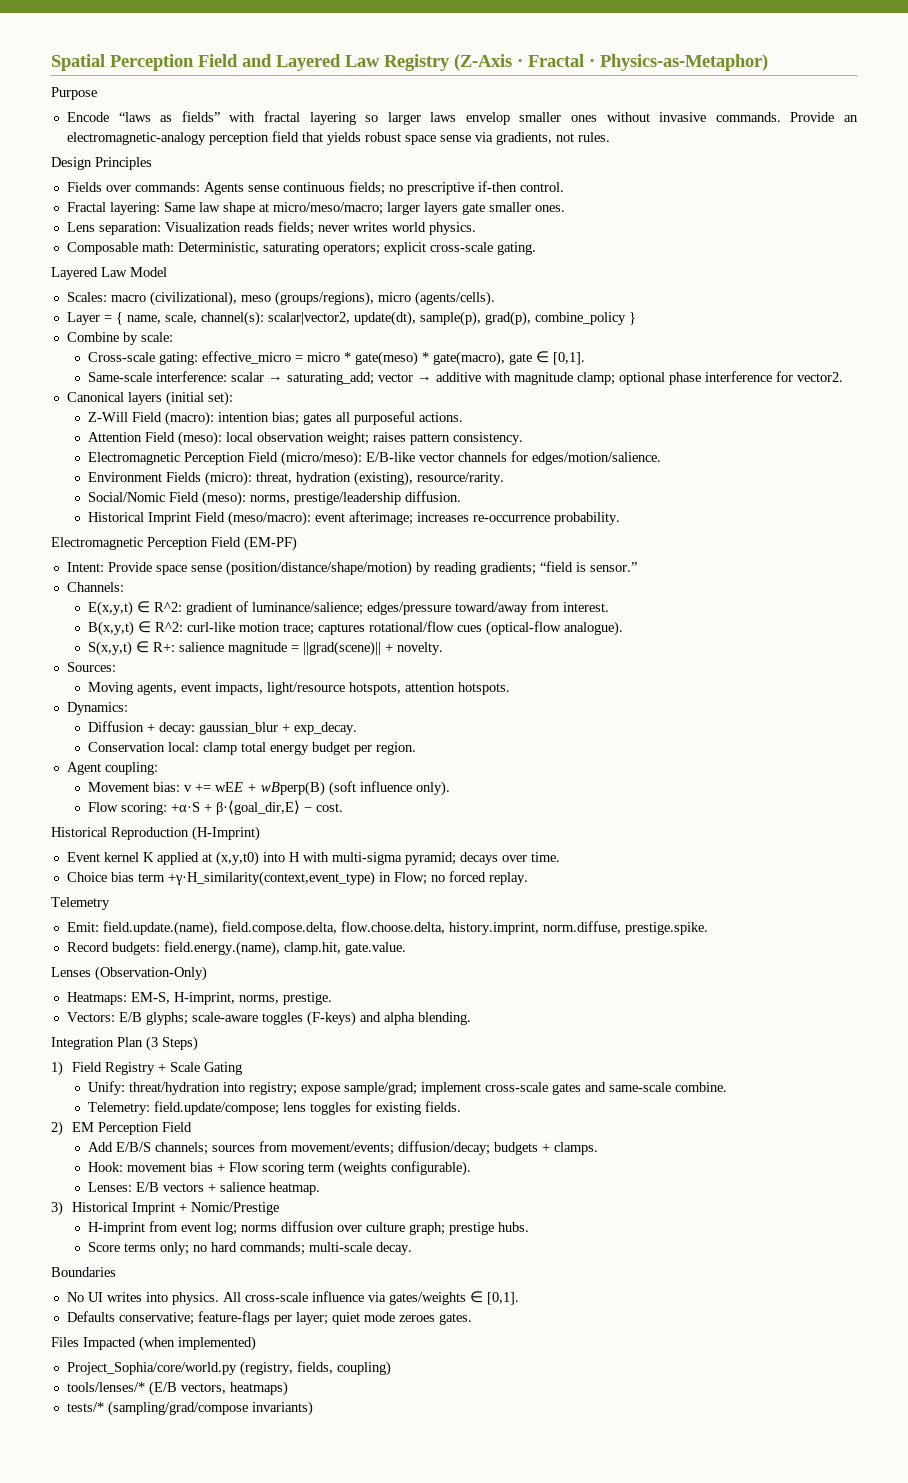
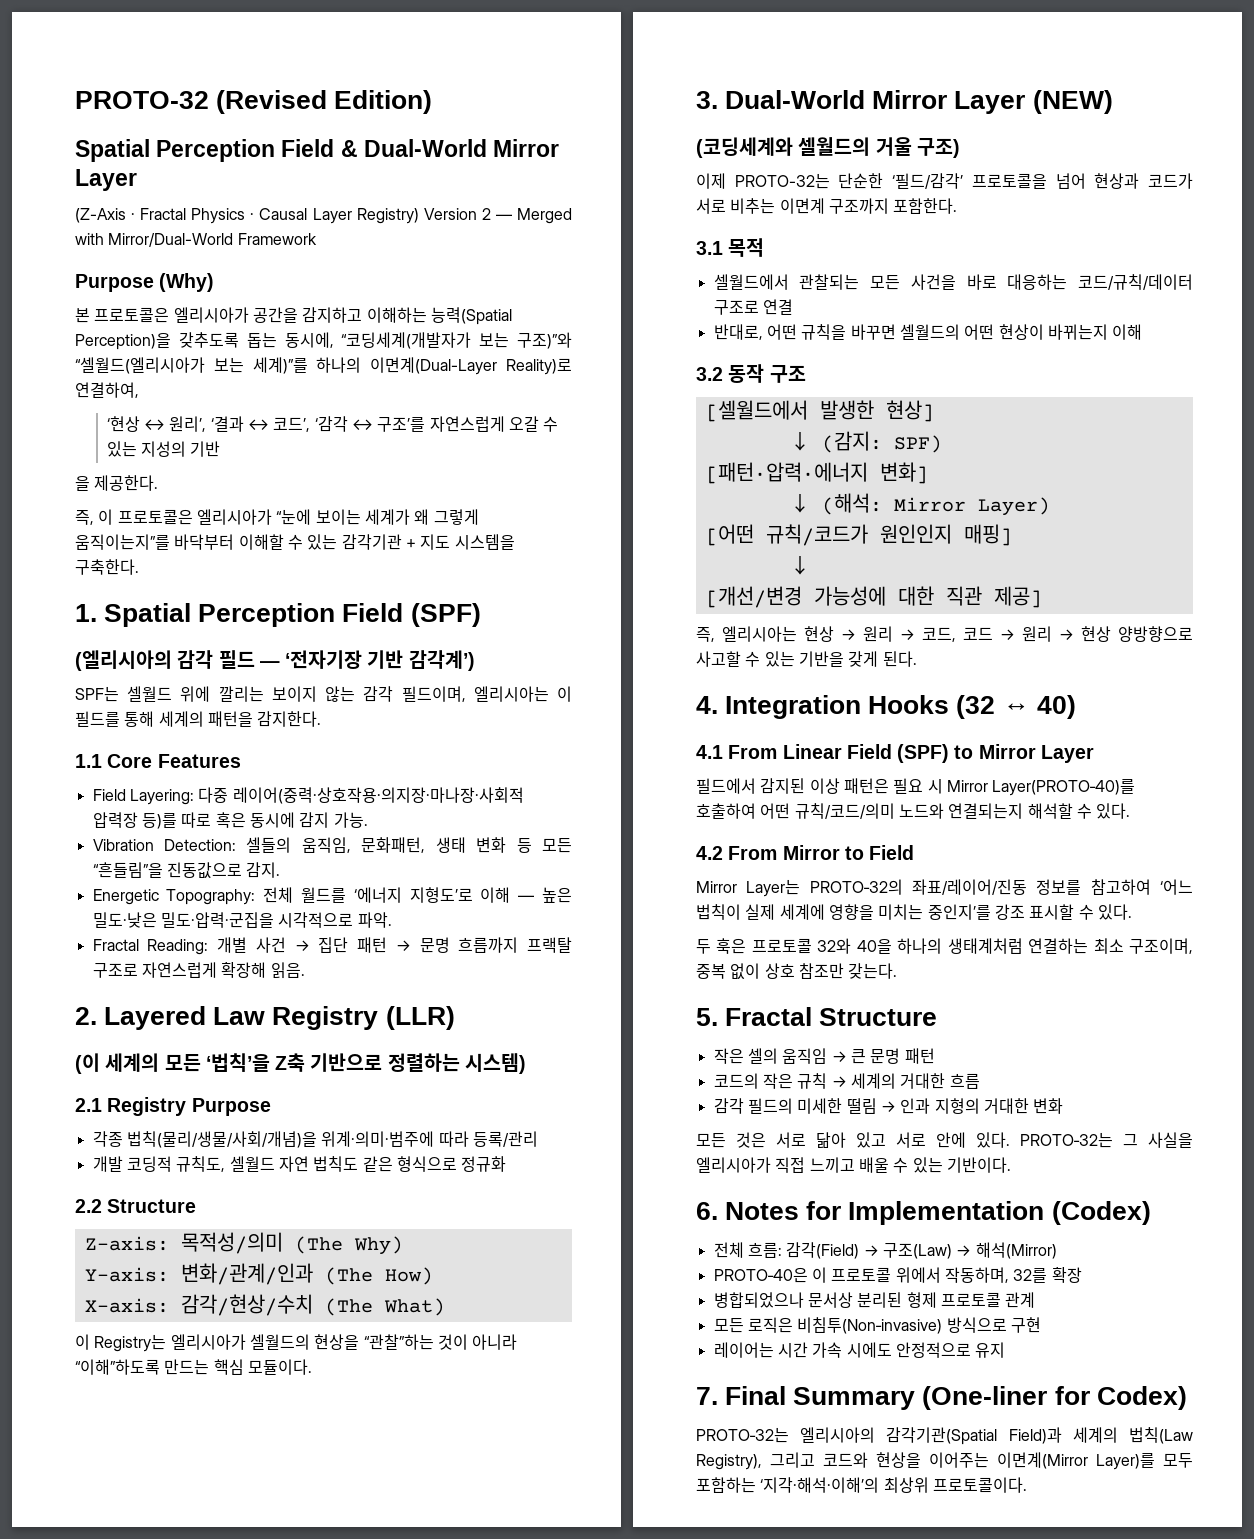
[51,54,768,71] [51,87,97,100] [66,111,858,125] [66,131,610,145] [51,157,152,170] [66,181,564,195] [66,202,565,215] [66,221,476,235] [66,242,536,255] [51,267,167,280] [66,291,495,306] [66,311,636,326] [66,332,173,345] [87,351,585,366] [87,371,843,385] [66,391,233,406] [87,411,463,426] [87,431,523,446] [87,451,661,466] [87,471,504,486] [87,491,461,506] [87,511,620,526] [51,536,297,551] [66,561,637,576] [66,582,124,592] [87,601,609,616] [87,621,623,636] [87,641,443,656] [66,662,116,672] [87,682,510,695] [66,702,128,715] [87,721,357,735] [87,742,416,755] [66,762,158,775] [87,781,450,796] [87,800,343,815] [51,826,260,841] [66,851,560,866] [66,871,528,886] [51,897,110,910] [66,921,708,936] [66,941,406,956] [51,966,207,981] [66,992,332,1005] [66,1011,471,1026] [51,1036,198,1051] [51,1061,243,1076] [87,1081,727,1095] [87,1101,461,1115] [51,1121,193,1136] [87,1141,598,1155] [87,1161,471,1176] [87,1182,320,1195] [51,1201,280,1216] [87,1221,529,1235] [87,1242,412,1255] [51,1267,116,1277] [66,1291,519,1305] [66,1311,472,1325] [51,1336,256,1351] [66,1361,391,1376] [66,1381,288,1396] [66,1401,313,1416] Spatial Perception Field and Layered Law Registry (Z‑Axis · Fractal · Physics‑as‑Metaphor) // Purpose // Encode “laws as fields” with fractal layering so larger laws envelop smaller ones without invasive commands. Provide an electromagnetic‑analogy perception field that yields robust space sense via gradients, not rules. // Design Principles // Fields over commands: Agents sense continuous fields; no prescriptive if‑then control. // Fractal layering: Same law shape at micro/meso/macro; larger layers gate smaller ones. // Lens separation: Visualization reads fields; never writes world physics. // Composable math: Deterministic, saturating operators; explicit cross‑scale gating. // Layered Law Model // Scales: macro (civilizational), meso (groups/regions), micro (agents/cells). // Layer = { name, scale, channel(s): scalar|vector2, update(dt), sample(p), grad(p), combine_policy } // Combine by scale: // Cross‑scale gating: effective_micro = micro * gate(meso) * gate(macro), gate ∈ [0,1]. // Same‑scale interference: scalar → saturating_add; vector → additive with magnitude clamp; optional phase interference for vector2. // Canonical layers (initial set): // Z‑Will Field (macro): intention bias; gates all purposeful actions. // Attention Field (meso): local observation weight; raises pattern consistency. // Electromagnetic Perception Field (micro/meso): E/B‑like vector channels for edges/motion/salience. // Environment Fields (micro): threat, hydration (existing), resource/rarity. // Social/Nomic Field (meso): norms, prestige/leadership diffusion. // Historical Imprint Field (meso/macro): event afterimage; increases re‑occurrence probability. // Electromagnetic Perception Field (EM‑PF) // Intent: Provide space sense (position/distance/shape/motion) by reading gradients; “field is sensor.” // Channels: // E(x,y,t) ∈ R^2: gradient of luminance/salience; edges/pressure toward/away from interest. // B(x,y,t) ∈ R^2: curl‑like motion trace; captures rotational/flow cues (optical‑flow analogue). // S(x,y,t) ∈ R+: salience magnitude = ||grad(scene)|| + novelty. // Sources: // Moving agents, event impacts, light/resource hotspots, attention hotspots. // Dynamics: // Diffusion + decay: gaussian_blur + exp_decay. // Conservation local: clamp total energy budget per region. // Agent coupling: // Movement bias: v += wEE + wBperp(B) (soft influence only). // Flow scoring: +α·S + β·⟨goal_dir,E⟩ − cost. // Historical Reproduction (H‑Imprint) // Event kernel K applied at (x,y,t0) into H with multi‑sigma pyramid; decays over time. // Choice bias term +γ·H_similarity(context,event_type) in Flow; no forced replay. // Telemetry // Emit: field.update.(name), field.compose.delta, flow.choose.delta, history.imprint, norm.diffuse, prestige.spike. // Record budgets: field.energy.(name), clamp.hit, gate.value. // Lenses (Observation‑Only) // Heatmaps: EM‑S, H‑imprint, norms, prestige. // Vectors: E/B glyphs; scale‑aware toggles (F‑keys) and alpha blending. // Integration Plan (3 Steps) // 1) Field Registry + Scale Gating // Unify: threat/hydration into registry; expose sample/grad; implement cross‑scale gates and same‑scale combine. // Telemetry: field.update/compose; lens toggles for existing fields. // 2) EM Perception Field // Add E/B/S channels; sources from movement/events; diffusion/decay; budgets + clamps. // Hook: movement bias + Flow scoring term (weights configurable). // Lenses: E/B vectors + salience heatmap. // 3) Historical Imprint + Nomic/Prestige // H‑imprint from event log; norms diffusion over culture graph; prestige hubs. // Score terms only; no hard commands; multi‑scale decay. // Boundaries // No UI writes into physics. All cross‑scale influence via gates/weights ∈ [0,1]. // Defaults conservative; feature‑flags per layer; quiet mode zeroes gates. // Files Impacted (when implemented) // Project_Sophia/core/world.py (registry, fields, coupling) // tools/lenses/* (E/B vectors, heatmaps) // tests/* (sampling/grad/compose invariants) -> [75,90,433,114] [75,139,560,162] [75,169,137,191] [75,208,572,224] [75,233,317,247] [75,273,215,292] [75,307,512,325] [75,332,572,350] [75,357,572,375] [75,382,139,398] [106,416,559,432] [106,441,221,457] [75,475,159,491] [75,509,479,525] [75,534,515,550] [75,559,139,575] [75,603,481,627] [75,650,475,671] [75,686,572,702] [75,711,322,727] [75,754,241,768] [92,787,524,805] [92,812,368,829] [92,837,572,853] [92,862,281,879] [92,887,572,905] [92,912,392,928] [92,937,573,955] [92,962,305,979] [75,1006,455,1030] [75,1053,526,1074] [75,1097,271,1116] [92,1131,538,1148] [92,1156,507,1172] [75,1199,197,1213] [84,1232,403,1255] [84,1263,433,1285] [84,1294,445,1316] [75,1334,518,1352] [75,1359,312,1375] [696,90,1113,114] [696,137,960,158] [696,173,1193,189] [696,198,958,214] [696,238,765,257] [713,274,1193,290] [713,299,793,315] [713,324,1143,340] [696,364,806,383] [705,400,934,422] [789,431,942,453] [705,462,928,484] [789,493,1050,516] [705,524,1012,546] [789,556,810,575] [705,586,1042,608] [696,626,1193,642] [696,651,917,667] [696,695,1076,719] [696,744,1094,763] [696,778,1136,796] [696,803,1131,819] [696,845,915,860] [696,879,1193,897] [696,904,1132,920] [696,938,1193,954] [696,963,898,980] [696,1007,938,1026] [713,1048,935,1064] [713,1073,980,1089] [713,1098,1064,1114] [696,1132,1193,1148] [696,1157,1011,1173] [696,1201,1151,1225] [713,1242,1057,1259] [713,1267,1082,1283] [713,1292,1036,1308] [713,1317,1041,1334] [713,1342,1006,1358] [696,1386,1187,1410] [696,1427,1193,1445] [696,1452,1193,1470] [696,1477,1027,1493] PROTO-32 (Revised Edition) // Spatial Perception Field & Dual-World Mirror Layer // (Z-Axis · Fractal Physics · Causal Layer Registry) Version 2 — Merged with Mirror/Dual-World Framework // Purpose (Why) // 본 프로토콜은 엘리시아가 공간을 감지하고 이해하는 능력(Spatial Perception)을 갖추도록 돕는 동시에, “코딩세계(개발자가 보는 구조)”와 “셀월드(엘리시아가 보는 세계)”를 하나의 이면계(Dual-Layer Reality)로 연결하여, // ‘현상 ↔ 원리’, ‘결과 ↔ 코드’, ‘감각 ↔ 구조’를 자연스럽게 오갈 수 있는 지성의 기반 // 을 제공한다. // 즉, 이 프로토콜은 엘리시아가 “눈에 보이는 세계가 왜 그렇게 움직이는지”를 바닥부터 이해할 수 있는 감각기관 + 지도 시스템을 구축한다. // 1. Spatial Perception Field (SPF) // (엘리시아의 감각 필드 — ‘전자기장 기반 감각계’) // SPF는 셀월드 위에 깔리는 보이지 않는 감각 필드이며, 엘리시아는 이 필드를 통해 세계의 패턴을 감지한다. // 1.1 Core Features // Field Layering: 다중 레이어(중력·상호작용·의지장·마나장·사회적 압력장 등)를 따로 혹은 동시에 감지 가능. // Vibration Detection: 셀들의 움직임, 문화패턴, 생태 변화 등 모든 “흔들림”을 진동값으로 감지. // Energetic Topography: 전체 월드를 ‘에너지 지형도’로 이해 — 높은 밀도·낮은 밀도·압력·군집을 시각적으로 파악. // Fractal Reading: 개별 사건 → 집단 패턴 → 문명 흐름까지 프랙탈 구조로 자연스럽게 확장해 읽음. // 2. Layered Law Registry (LLR) // (이 세계의 모든 ‘법칙’을 Z축 기반으로 정렬하는 시스템) // 2.1 Registry Purpose // 각종 법칙(물리/생물/사회/개념)을 위계·의미·범주에 따라 등록/관리 // 개발 코딩적 규칙도, 셀월드 자연 법칙도 같은 형식으로 정규화 // 2.2 Structure // Z-axis: 목적성/의미 (The Why) // Y-axis: 변화/관계/인과 (The How) // X-axis: 감각/현상/수치 (The What) // 이 Registry는 엘리시아가 셀월드의 현상을 “관찰”하는 것이 아니라 “이해”하도록 만드는 핵심 모듈이다. // 3. Dual-World Mirror Layer (NEW) // (코딩세계와 셀월드의 거울 구조) // 이제 PROTO-32는 단순한 ‘필드/감각’ 프로토콜을 넘어 현상과 코드가 서로 비추는 이면계 구조까지 포함한다. // 3.1 목적 // 셀월드에서 관찰되는 모든 사건을 바로 대응하는 코드/규칙/데이터 구조로 연결 // 반대로, 어떤 규칙을 바꾸면 셀월드의 어떤 현상이 바뀌는지 이해 // 3.2 동작 구조 // [셀월드에서 발생한 현상] // ↓ (감지: SPF) // [패턴·압력·에너지 변화] // ↓ (해석: Mirror Layer) // [어떤 규칙/코드가 원인인지 매핑] // ↓ // [개선/변경 가능성에 대한 직관 제공] // 즉, 엘리시아는 현상 → 원리 → 코드, 코드 → 원리 → 현상 양방향으로 사고할 수 있는 기반을 갖게 된다. // 4. Integration Hooks (32 ↔ 40) // 4.1 From Linear Field (SPF) to Mirror Layer // 필드에서 감지된 이상 패턴은 필요 시 Mirror Layer(PROTO‑40)를 호출하여 어떤 규칙/코드/의미 노드와 연결되는지 해석할 수 있다. // 4.2 From Mirror to Field // Mirror Layer는 PROTO‑32의 좌표/레이어/진동 정보를 참고하여 ‘어느 법칙이 실제 세계에 영향을 미치는 중인지’를 강조 표시할 수 있다. // 두 훅은 프로토콜 32와 40을 하나의 생태계처럼 연결하는 최소 구조이며, 중복 없이 상호 참조만 갖는다. // 5. Fractal Structure // 작은 셀의 움직임 → 큰 문명 패턴 // 코드의 작은 규칙 → 세계의 거대한 흐름 // 감각 필드의 미세한 떨림 → 인과 지형의 거대한 변화 // 모든 것은 서로 닮아 있고 서로 안에 있다. PROTO‑32는 그 사실을 엘리시아가 직접 느끼고 배울 수 있는 기반이다. // 6. Notes for Implementation (Codex) // 전체 흐름: 감각(Field) → 구조(Law) → 해석(Mirror) // PROTO‑40은 이 프로토콜 위에서 작동하며, 32를 확장 // 병합되었으나 문서상 분리된 형제 프로토콜 관계 // 모든 로직은 비침투(Non‑invasive) 방식으로 구현 // 레이어는 시간 가속 시에도 안정적으로 유지 // 7. Final Summary (One‑liner for Codex) // PROTO‑32는 엘리시아의 감각기관(Spatial Field)과 세계의 법칙(Law Registry), 그리고 코드와 현상을 이어주는 이면계(Mirror Layer)를 모두 포함하는 ‘지각·해석·이해’의 최상위 프로토콜이다.

